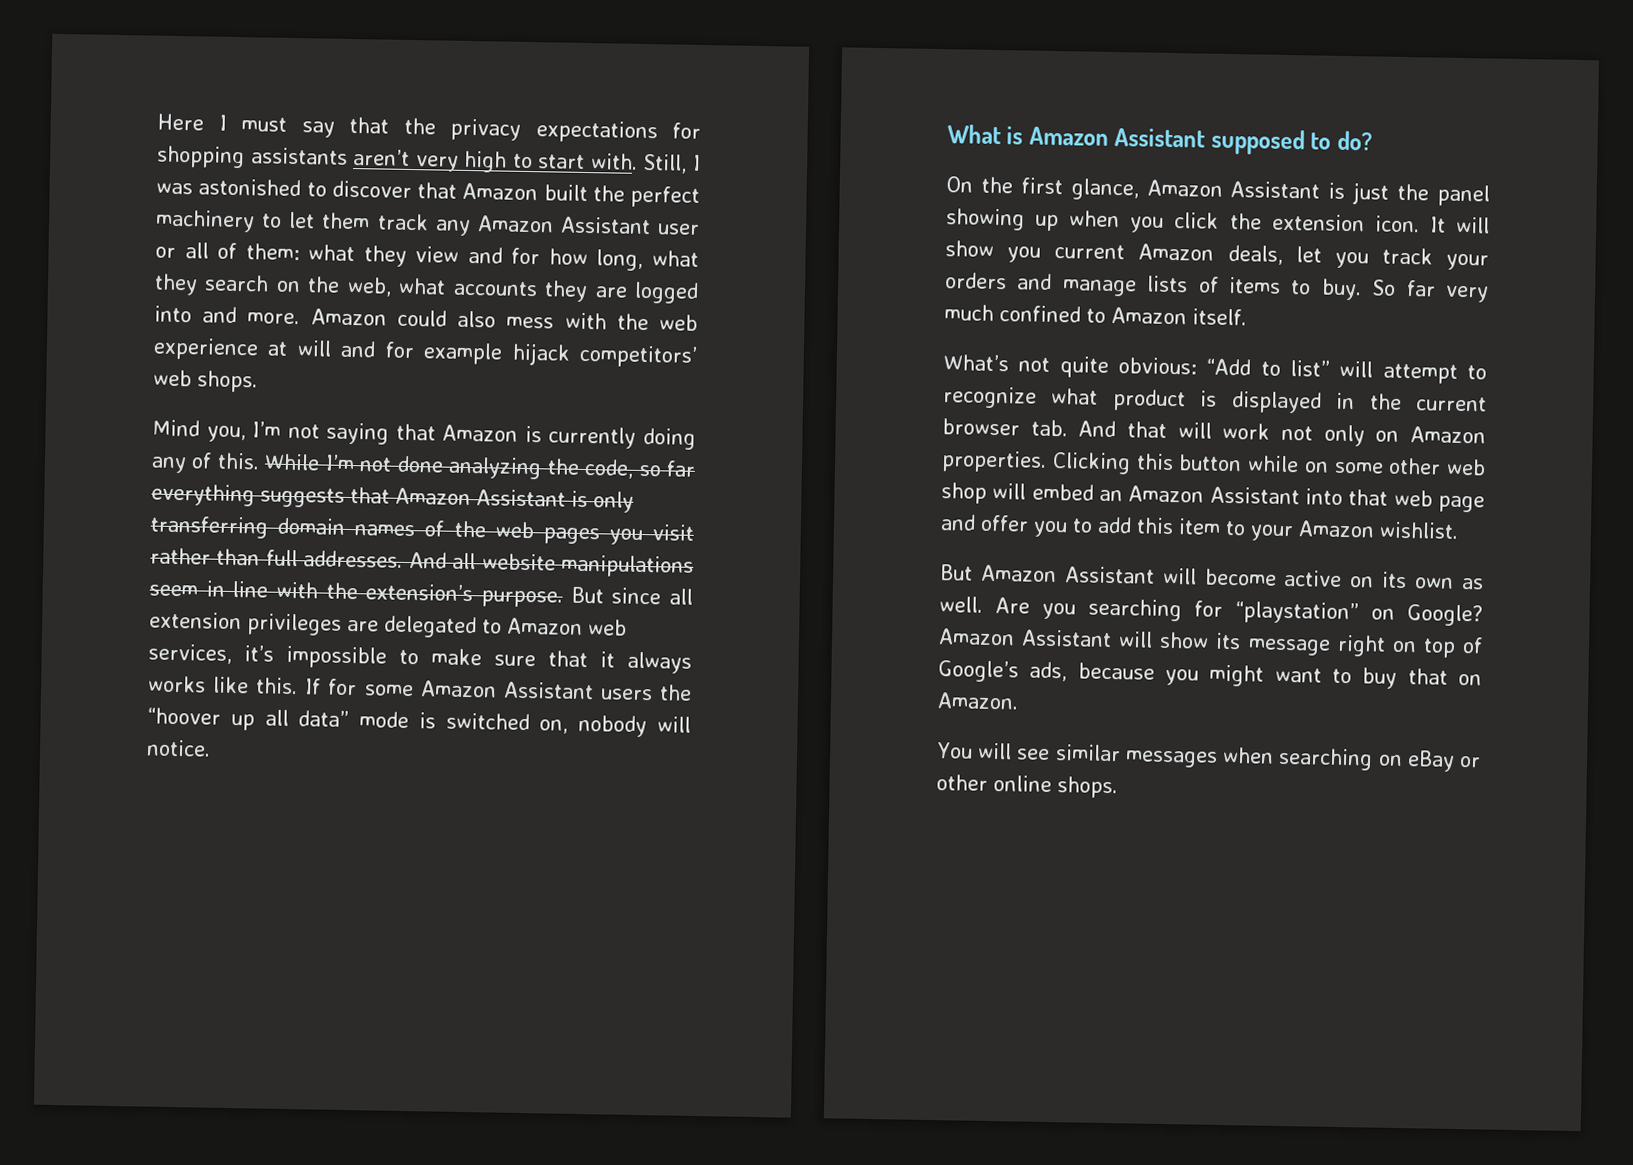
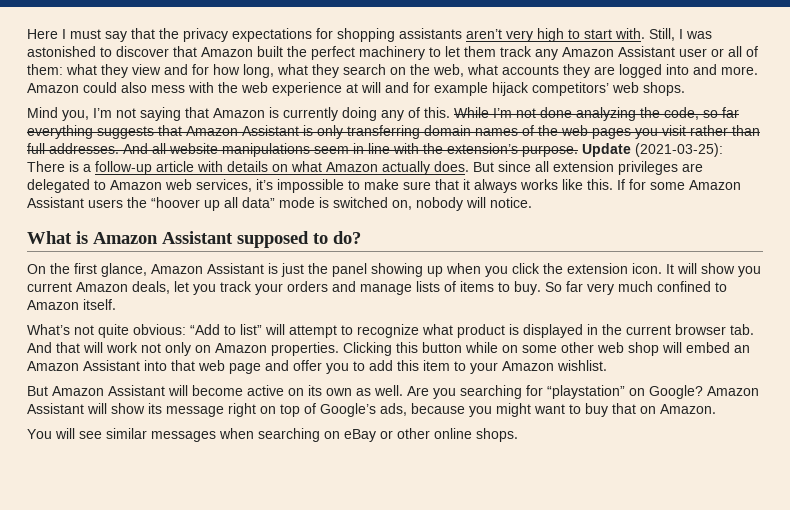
(563, 599) none -> [582,143,723,157] [27,161,469,175] Update (2021-03-25): There is a follow-up article with details on what Amazon actually does.

